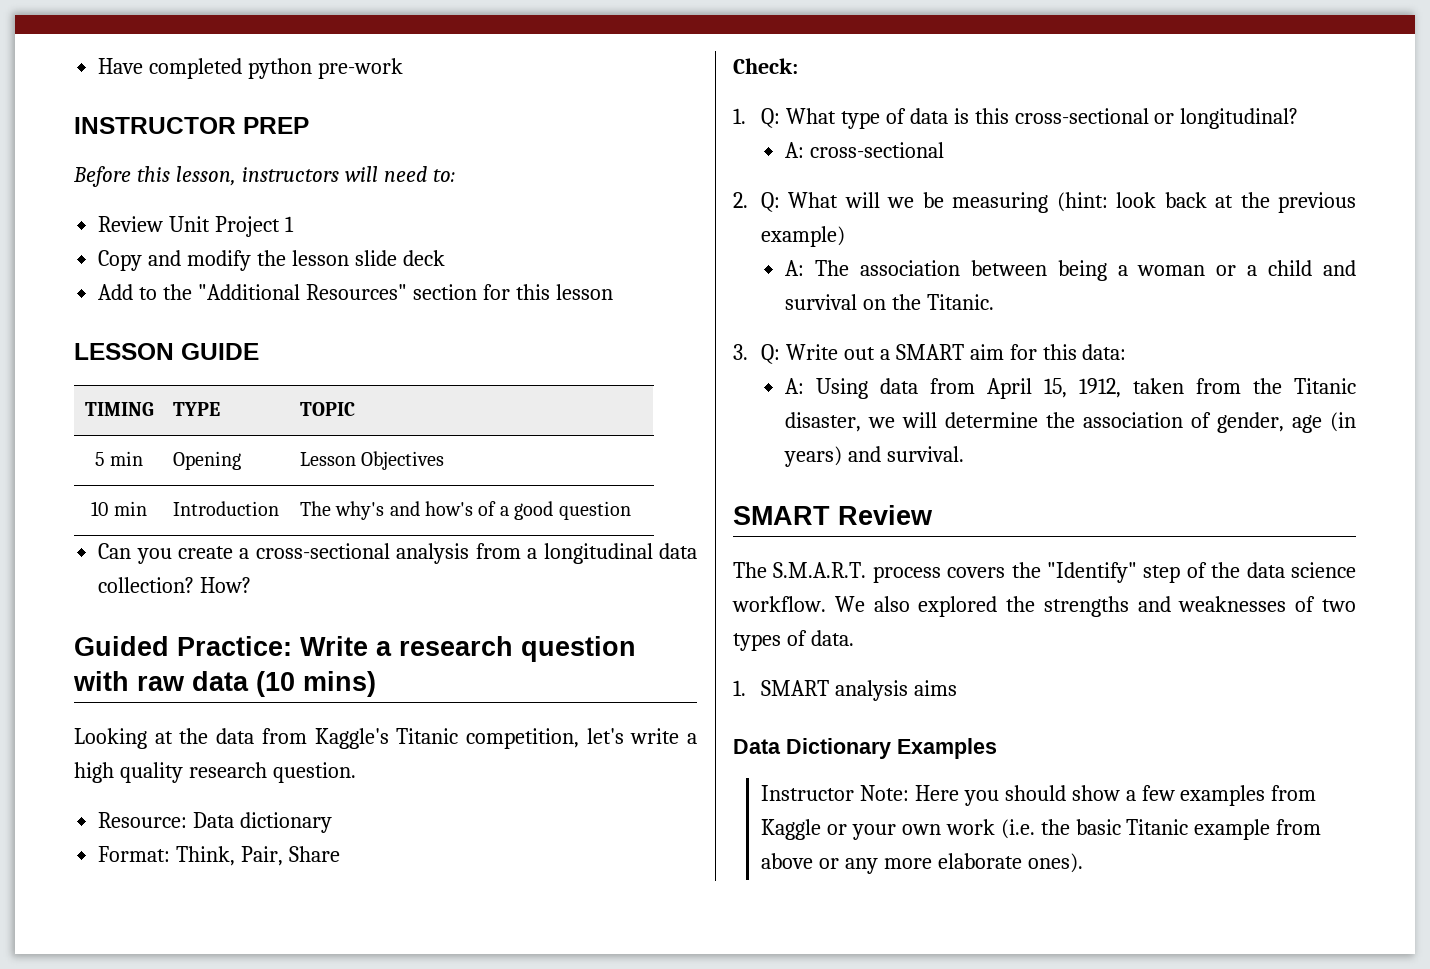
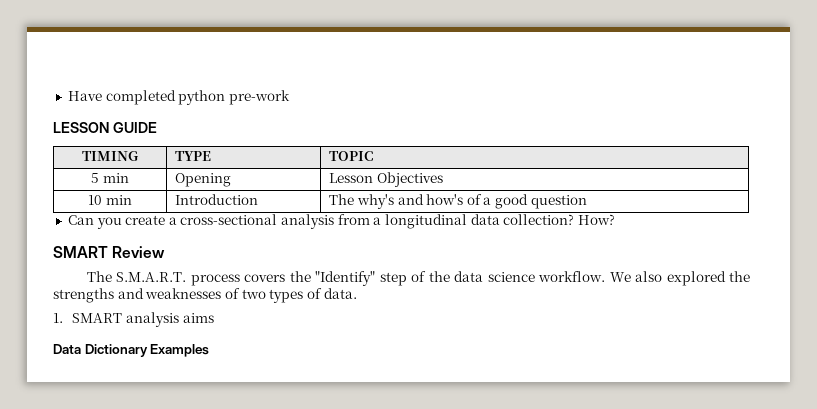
[74,117,309,134] [73,166,455,187] [98,216,295,237] [98,250,445,271] [98,284,613,300] // INSTRUCTOR PREP // Before this lesson, instructors will need to: // Review Unit Project 1 // Copy and modify the lesson slide deck // Add to the "Additional Resources" section for this lesson -> (290, 97) none
[74,636,636,662] [73,671,376,697] [74,728,698,749] [74,762,356,783] [98,812,333,833] [98,846,341,866] [733,58,798,74] [733,108,1299,129] [785,142,945,158] [733,192,1356,213] [760,226,845,247] [785,260,1356,281] [785,294,994,310] [733,344,1127,364] [785,378,1356,399] [785,412,1356,433] [784,446,965,467] // Guided Practice: Write a research question with raw data (10 mins) // Looking at the data from Kaggle's Titanic competition, let's write a high quality research question. // Resource: Data dictionary // Format: Think, Pair, Share // Check: // 1. Q: What type of data is this cross-sectional or longitudinal? // A: cross-sectional // 2. Q: What will we be measuring (hint: look back at the previous example) // A: The association between being a woman or a child and survival on the Titanic. // 3. Q: Write out a SMART aim for this data: // A: Using data from April 15, 1912, taken from the Titanic disaster, we will determine the association of gender, age (in years) and survival. -> (615, 219) none
[760,785,1317,806] [760,819,1322,840] [760,853,1083,874] // Instructor Note: Here you should show a few examples from Kaggle or your own work (i.e. the basic Titanic example from above or any more elaborate ones). -> (210, 350) none

